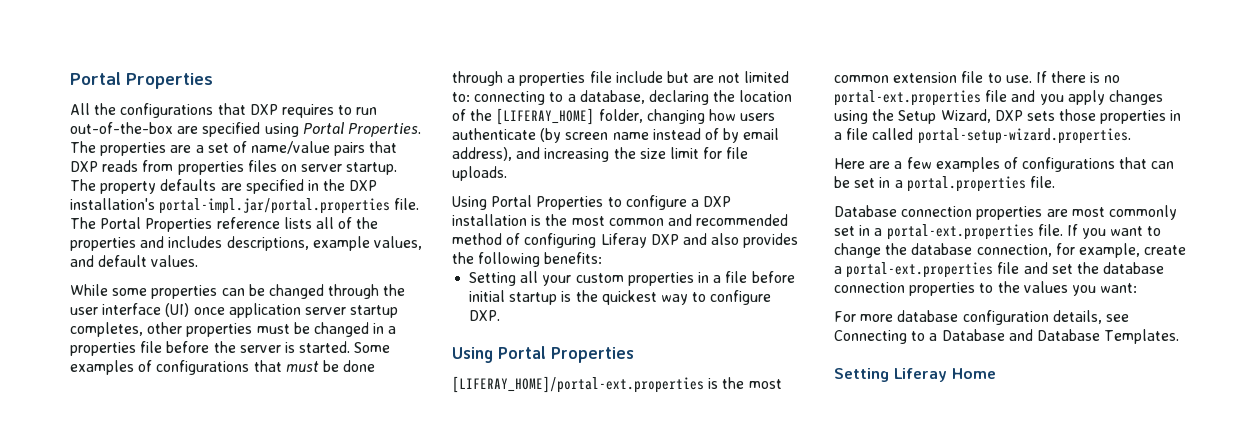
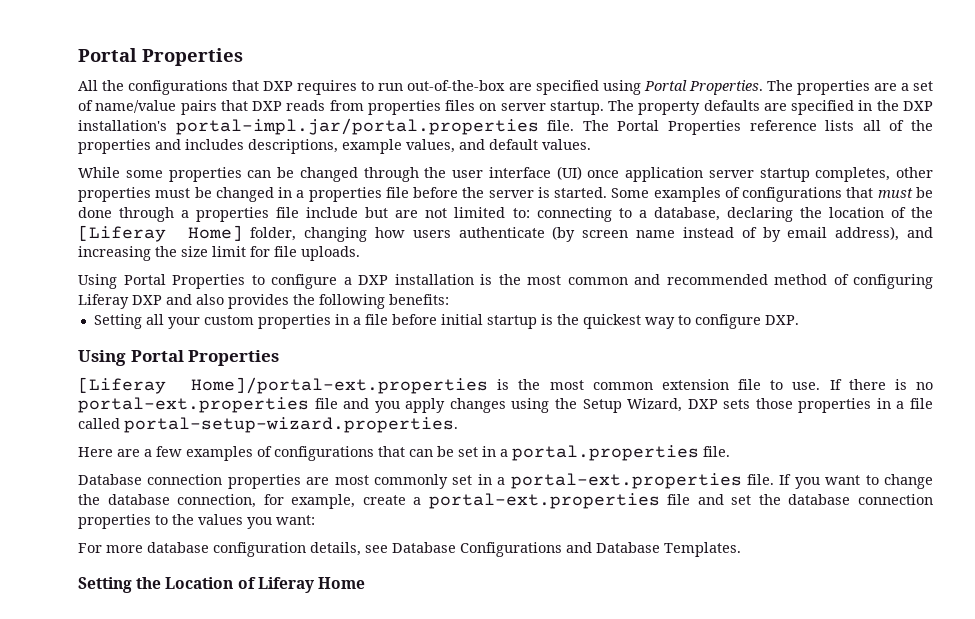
[496,108,595,125] [LIFERAY_HOME] -> [78,225,243,242] [Liferay Home]
[452,376,704,393] [LIFERAY_HOME]/portal-ext.properties -> [78,377,489,394] [Liferay Home]/portal-ext.properties
[834,329,1005,344] Connecting to a Database -> [392,542,562,557] Database Configurations
(889, 375) none -> [136,577,256,589] the Location of

